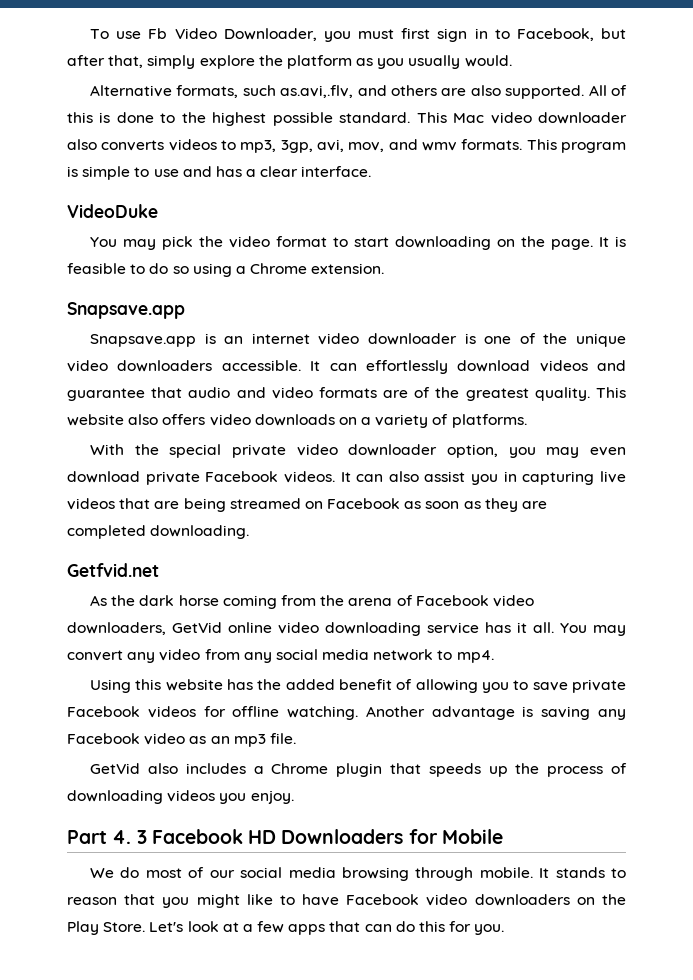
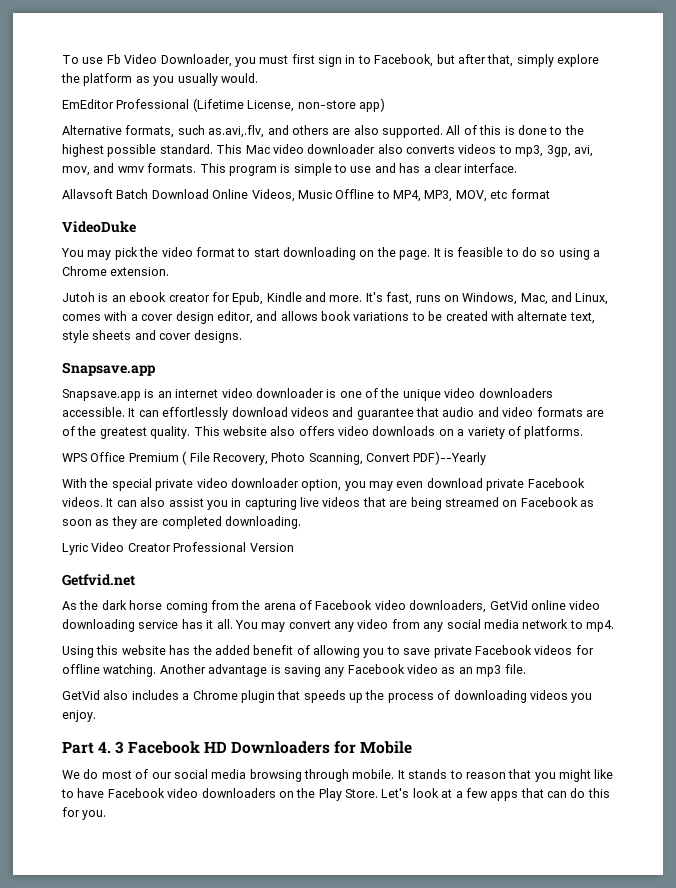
(512, 61) none -> [62,98,385,112] // EmEditor Professional (Lifetime License, non-store app)
(372, 171) none -> [62,189,550,202] // Allavsoft Batch Download Online Videos, Music Offline to MP4, MP3, MOV, etc format
(385, 268) none -> [62,292,609,305] [62,311,595,324] [62,330,242,343] // Jutoh is an ebook creator for Epub, Kindle and more. It's fast, runs on Windows, Mac, and Linux, comes with a cover design editor, and allows book variations to be created with alternate text, style sheets and cover designs.
(527, 421) none -> [62,451,487,465] // WPS Office Premium ( File Recovery, Photo Scanning, Convert PDF)--Yearly
(250, 532) none -> [62,542,294,555] // Lyric Video Creator Professional Version

